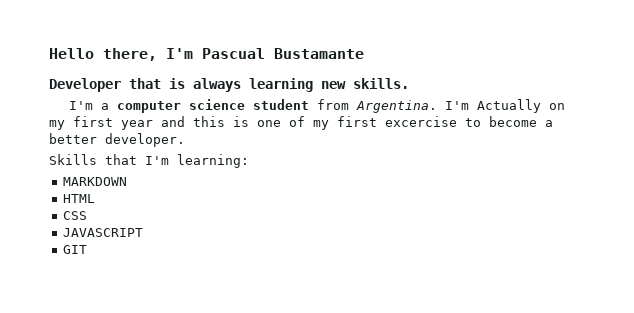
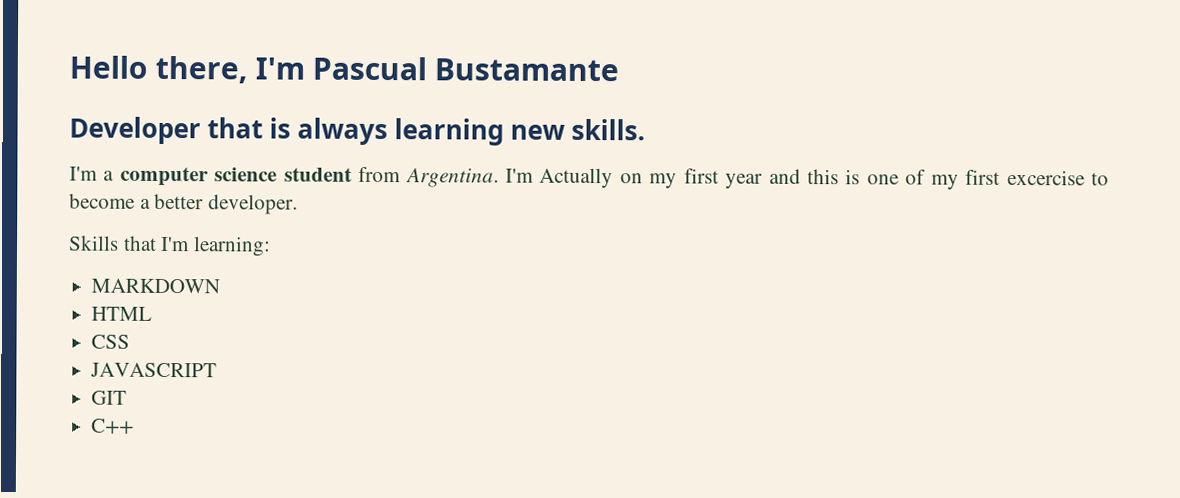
(87, 249) none -> [91,418,135,434] // C++

